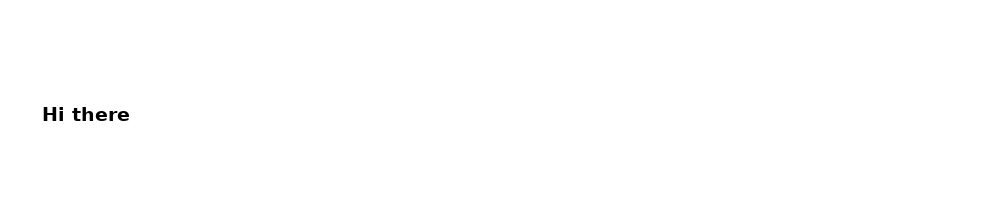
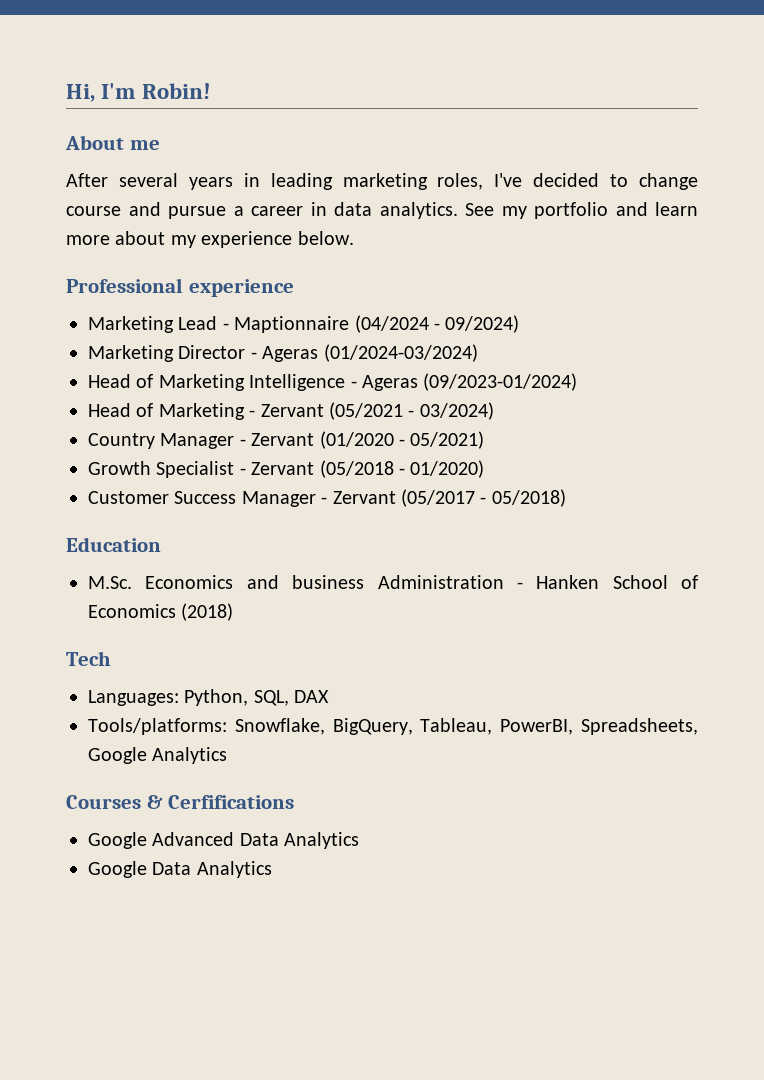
[42,107,130,121] Hi there -> [66,83,212,102] [65,135,160,150] [66,173,698,190] [66,202,698,219] [66,231,354,248] [66,278,294,297] [88,315,520,333] [88,344,478,362] [88,373,578,391] [88,402,494,420] [88,431,485,449] [88,460,485,478] [88,489,566,507] [66,537,161,552] [88,575,698,589] [88,603,234,621] [66,651,111,666] [88,689,330,706] [88,718,698,735] [88,747,228,764] [66,795,295,809] [88,832,360,849] [88,861,272,878] Hi, I'm Robin! // About me // After several years in leading marketing roles, I've decided to change course and pursue a career in data analytics. See my portfolio and learn more about my experience below. // Professional experience // Marketing Lead - Maptionnaire (04/2024 - 09/2024) // Marketing Director - Ageras (01/2024-03/2024) // Head of Marketing Intelligence - Ageras (09/2023-01/2024) // Head of Marketing - Zervant (05/2021 - 03/2024) // Country Manager - Zervant (01/2020 - 05/2021) // Growth Specialist - Zervant (05/2018 - 01/2020) // Customer Success Manager - Zervant (05/2017 - 05/2018) // Education // M.Sc. Economics and business Administration - Hanken School of Economics (2018) // Tech // Languages: Python, SQL, DAX // Tools/platforms: Snowflake, BigQuery, Tableau, PowerBI, Spreadsheets, Google Analytics // Courses & Cerfifications // Google Advanced Data Analytics // Google Data Analytics

